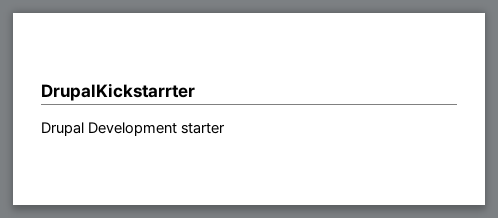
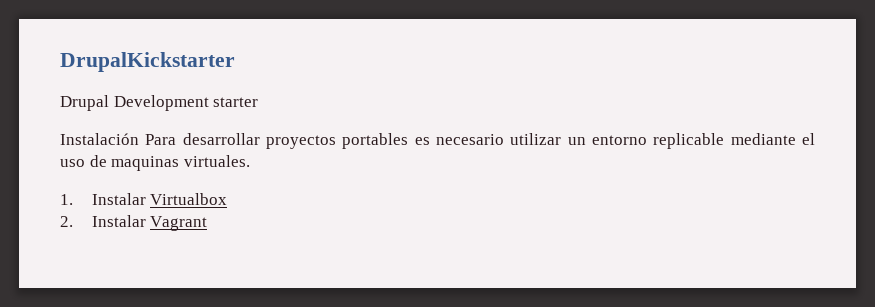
[41,83,195,101] DrupalKickstarrter -> [60,52,235,72] DrupalKickstarter
(226, 128) none -> [60,133,815,149] [60,155,250,171] [60,193,228,205] [60,215,208,231] // Instalación Para desarrollar proyectos portables es necesario utilizar un entorno replicable mediante el uso de maquinas virtuales. // 1. Instalar Virtualbox // 2. Instalar Vagrant

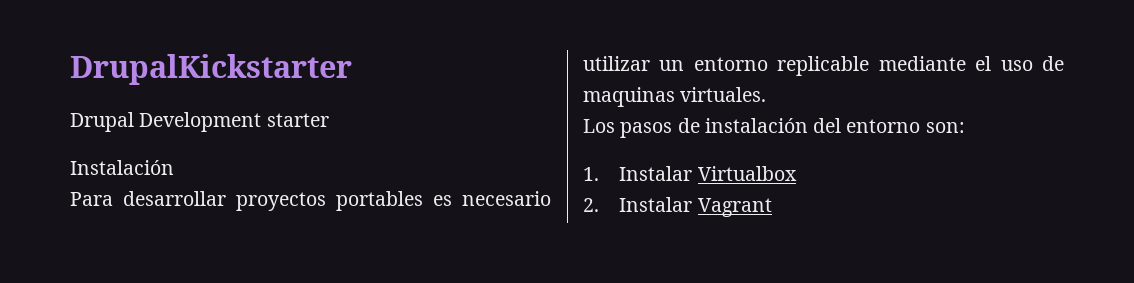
(139, 139) none -> (174, 167) //
(250, 161) none -> [583,118,965,138] // Los pasos de instalación del entorno son:

